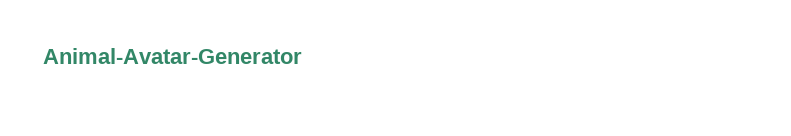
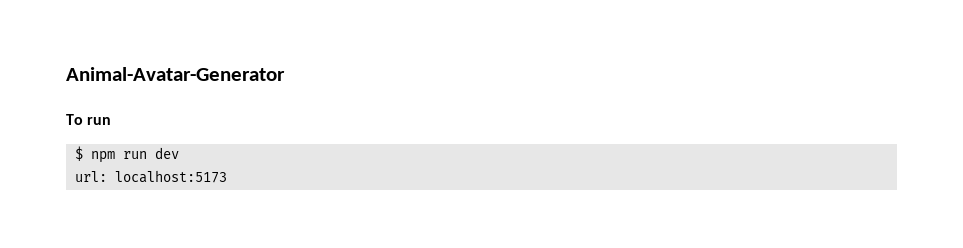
(302, 56) none -> [66,114,112,125] [74,146,179,163] [74,170,227,183] // To run // $ npm run dev // url: localhost:5173

